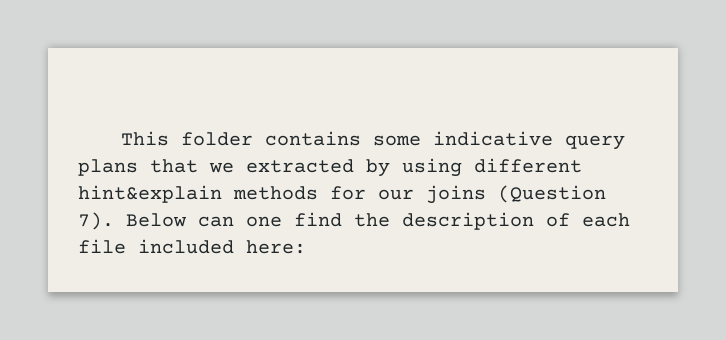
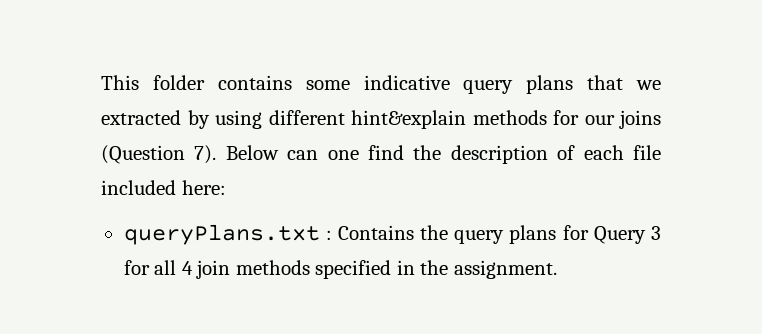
(306, 247) none -> [123,224,662,245] [123,260,557,279] // queryPlans.txt : Contains the query plans for Query 3 for all 4 join methods specified in the assignment.

